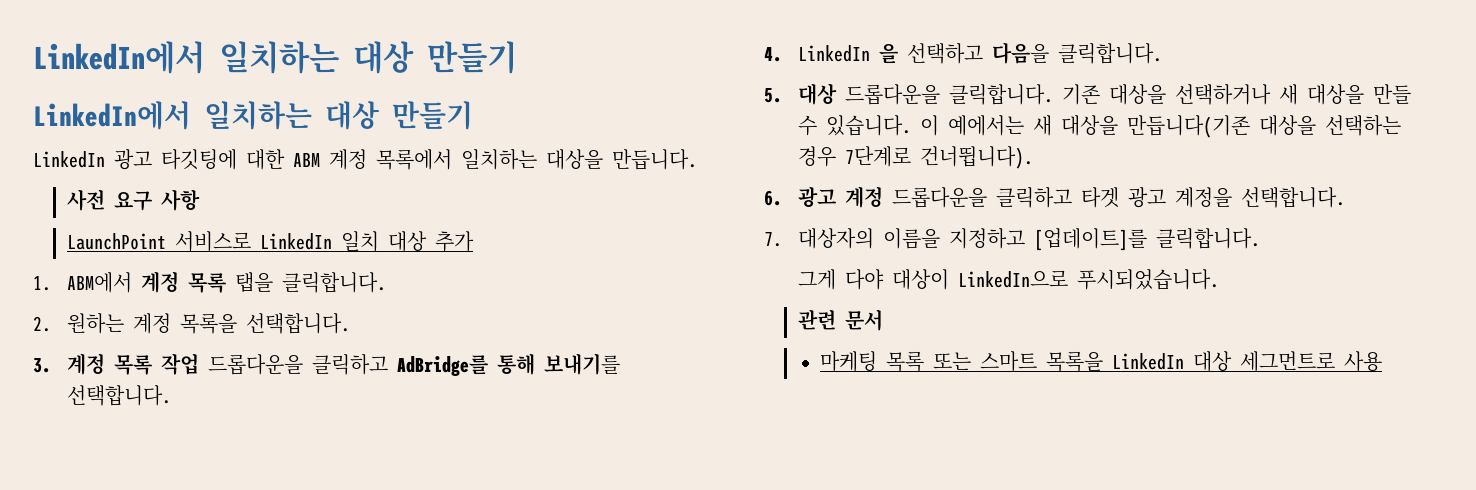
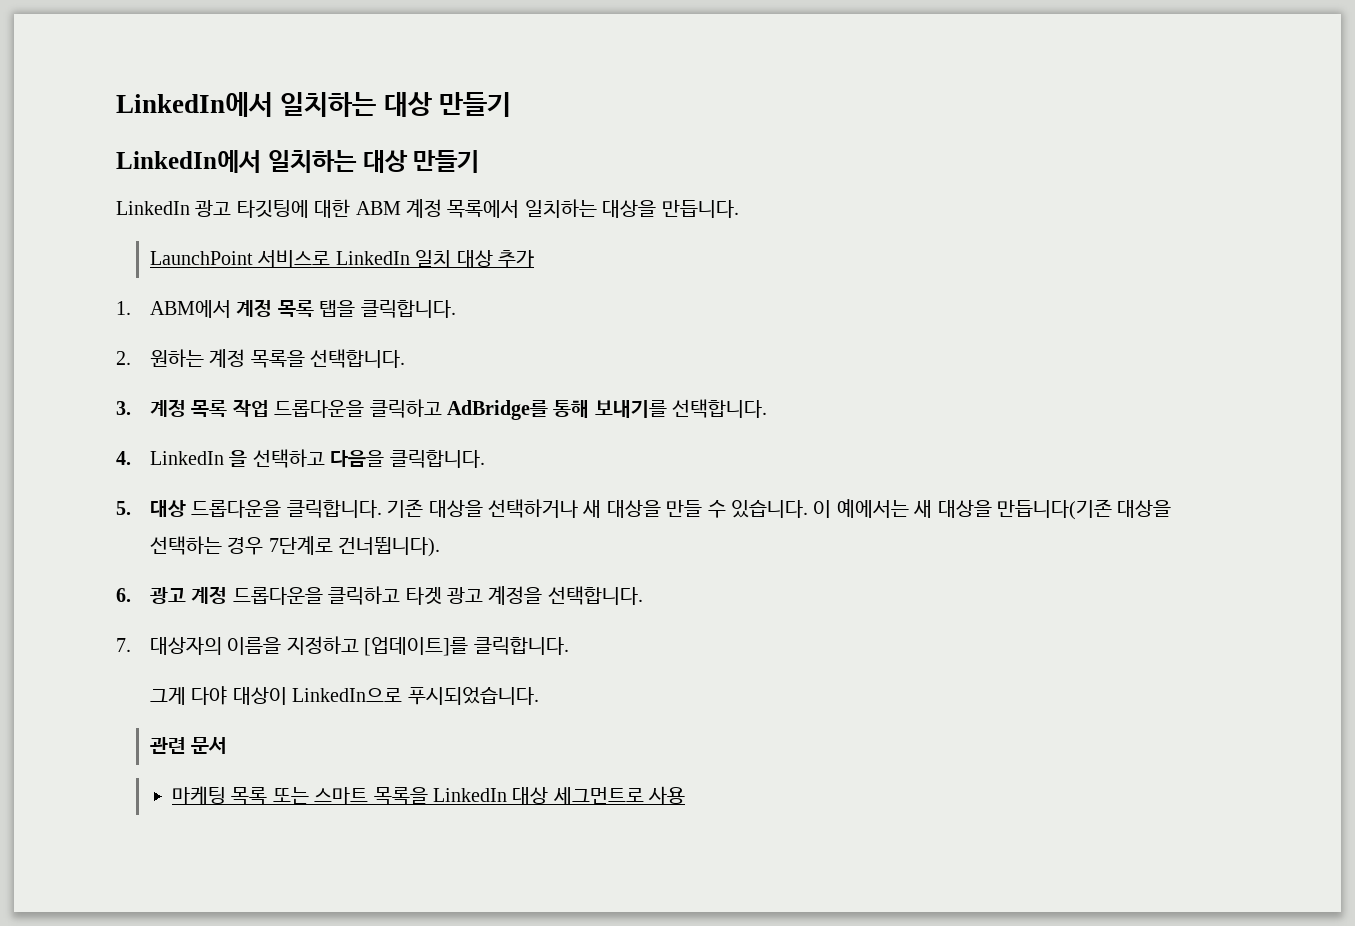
[67,189,201,211] // 사전 요구 사항 -> (739, 209) none

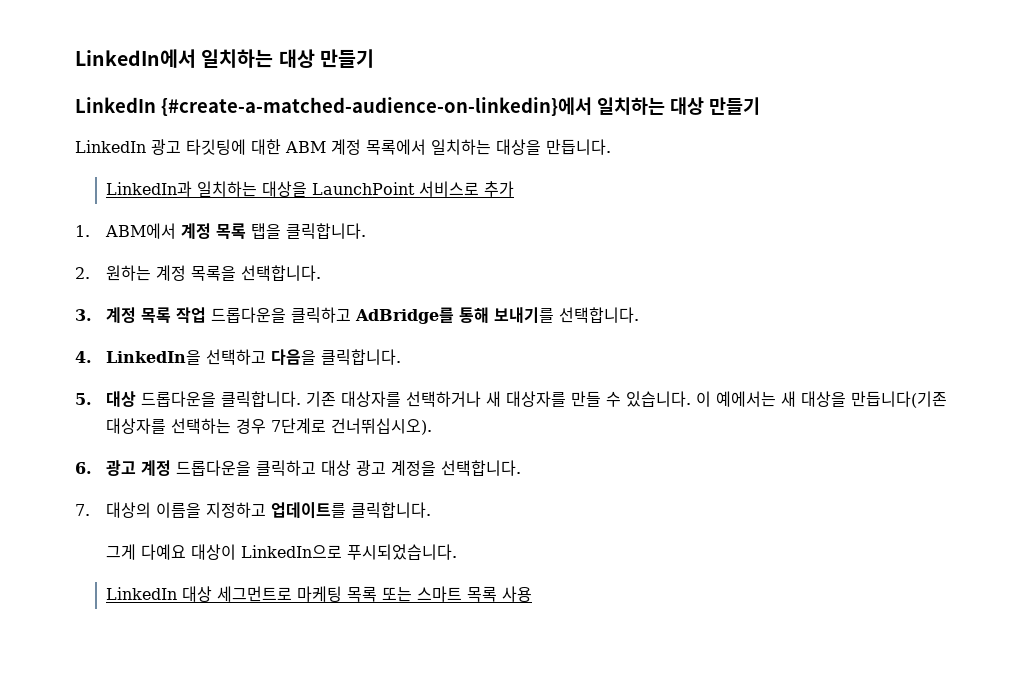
[116,92,511,117] [116,150,261,173] LinkedIn에서 일치하는 대상 만들기 // LinkedIn에서 -> [75,49,374,68] [75,97,592,116] LinkedIn에서 일치하는 대상 만들기 // LinkedIn {#create-a-matched-audience-on-linkedin}에서
[149,250,493,268] LaunchPoint 서비스로 LinkedIn 일치 대상 -> [105,181,479,197] LinkedIn과 일치하는 대상을 LaunchPoint 서비스로
[149,450,248,467] LinkedIn 을 -> [105,350,201,365] LinkedIn을
[428,500,483,518] 대상을 -> [340,391,401,407] 대상자를
[606,500,661,518] 대상을 -> [505,391,566,407] 대상자를
[1117,500,1172,518] 대상을 -> [105,418,166,434] 대상자를
[338,537,441,557] 건너뜁니다). -> [330,418,432,435] 건너뛰십시오).
[405,587,442,605] 타겟 -> [320,460,351,476] 대상
[149,637,222,655] 대상자의 -> [105,502,151,518] 대상의
[364,637,469,656] [업데이트]를 -> [270,502,346,519] 업데이트를
[191,686,228,705] 다야 -> [140,544,186,560] 다예요
[149,737,228,754] 관련 문서 // -> [105,586,292,602] LinkedIn 대상 세그먼트로
[373,787,644,805] 목록을 LinkedIn 대상 세그먼트로 -> [466,586,497,602] 목록

